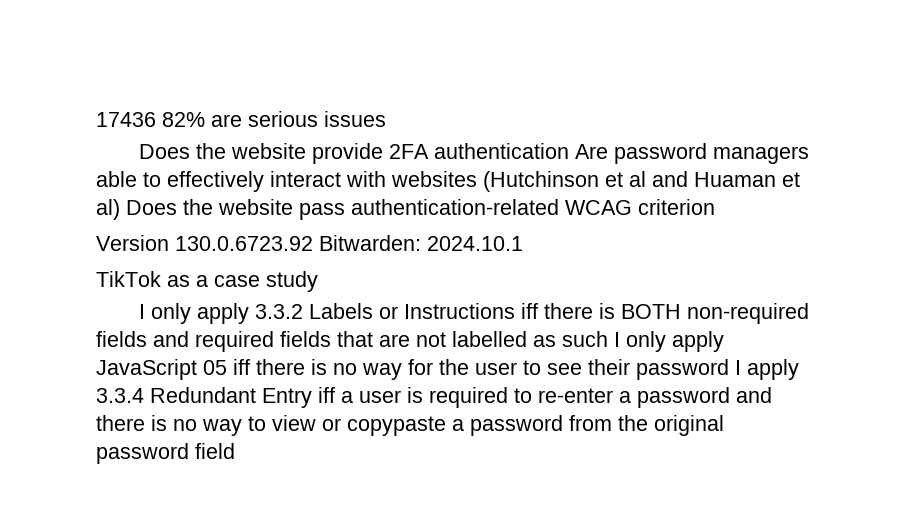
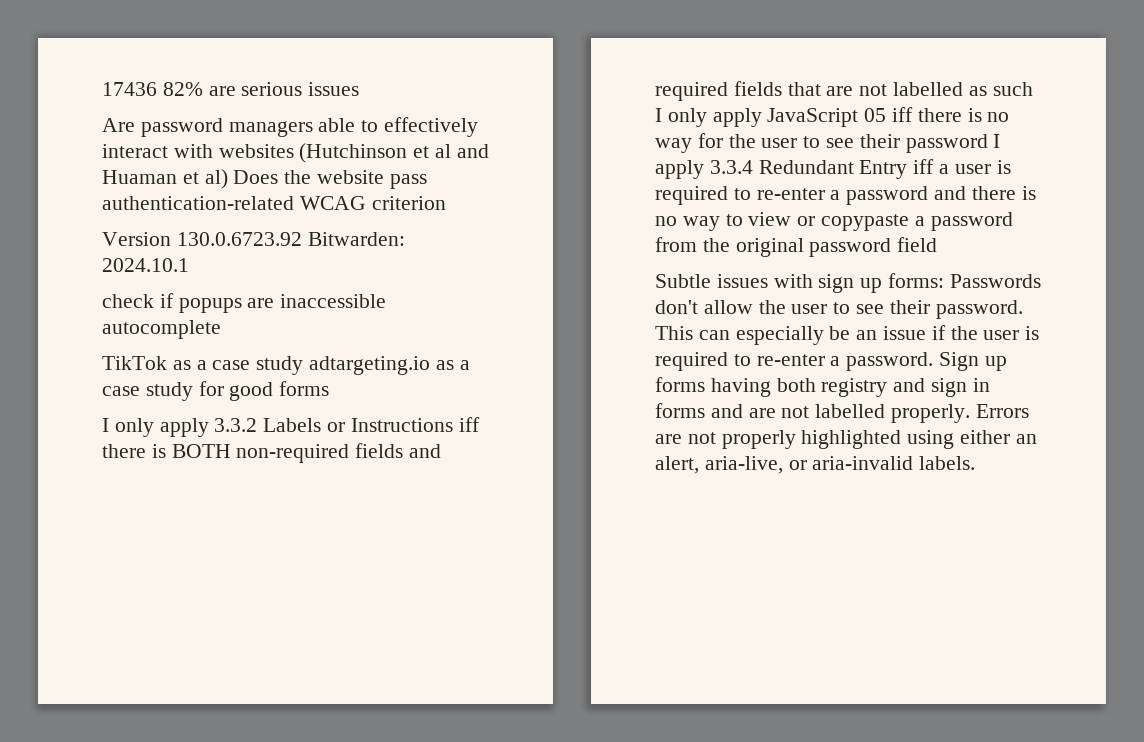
[138,143,569,164] Does the website provide 2FA authentication -> (360, 89) none
(523, 243) none -> [102,293,387,313] [102,320,221,339] // check if popups are inaccessible autocomplete
(318, 281) none -> [309,356,470,375] [102,381,330,401] adtargeting.io as a case study for good forms
(235, 451) none -> [655,273,1041,293] [655,300,1023,319] [655,325,1040,345] [655,352,1007,371] [655,377,990,397] [655,403,1029,423] [655,430,1037,449] [655,456,976,474] // Subtle issues with sign up forms: Passwords don't allow the user to see their password. This can especially be an issue if the user is required to re-enter a password. Sign up forms having both registry and sign in forms and are not labelled properly. Errors are not properly highlighted using either an alert, aria-live, or aria-invalid labels.

